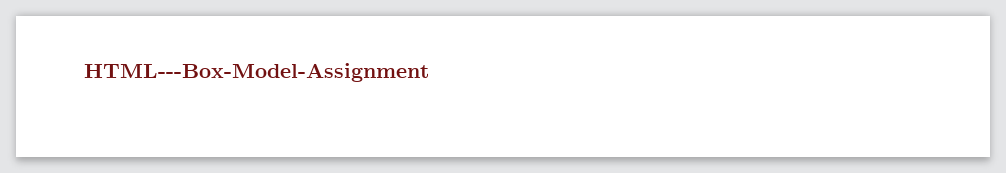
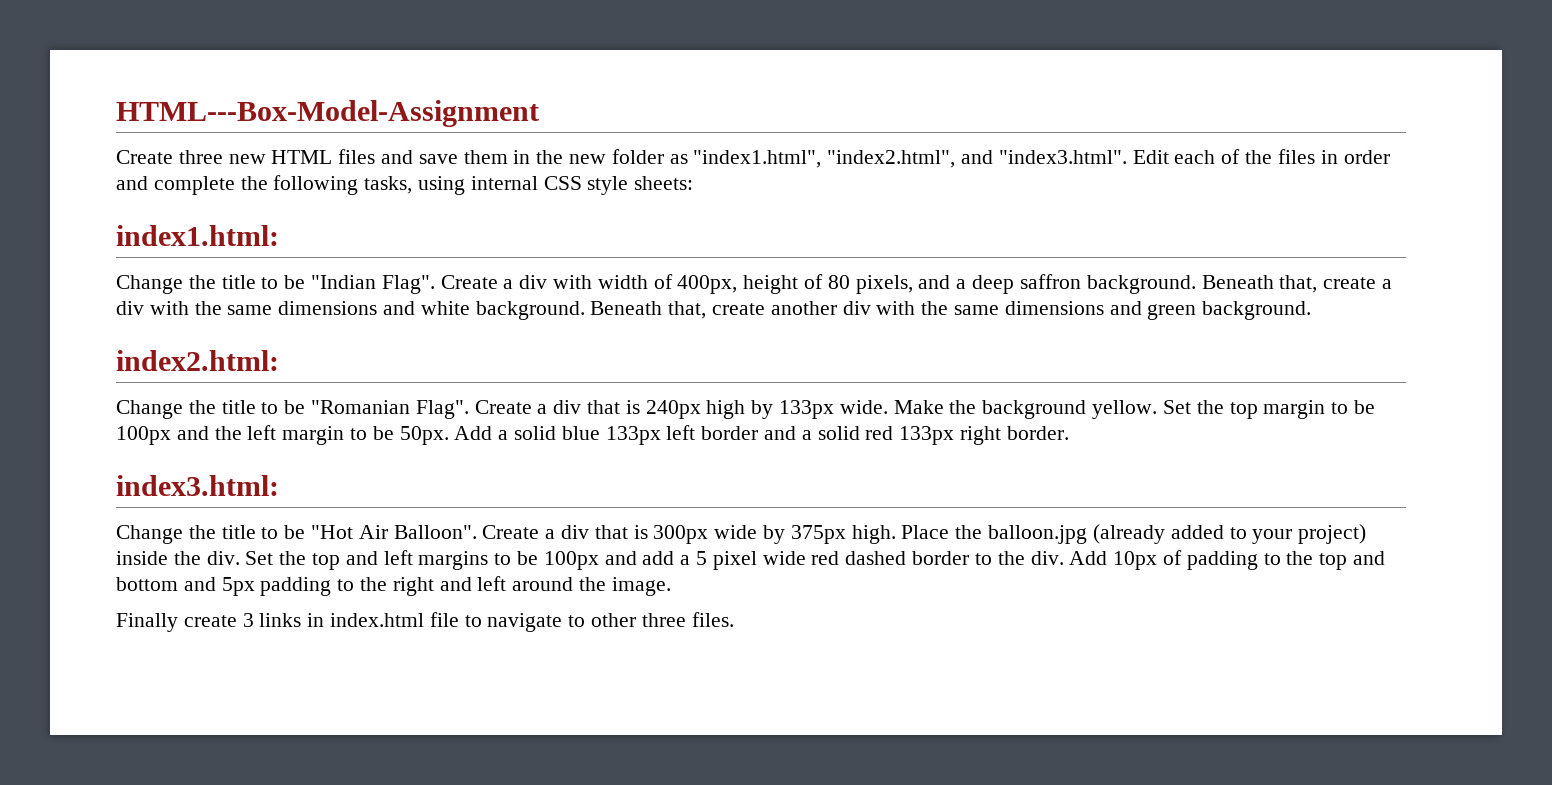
(429, 72) none -> [116,149,1390,168] [116,175,694,195] [116,225,279,246] [116,274,1392,294] [116,301,1312,320] [116,350,279,371] [116,400,1375,419] [116,425,1069,445] [116,475,279,496] [116,524,1367,544] [116,550,1385,570] [116,576,671,596] [116,612,734,632] // Create three new HTML files and save them in the new folder as "index1.html", "index2.html", and "index3.html". Edit each of the files in order and complete the following tasks, using internal CSS style sheets: // index1.html: // Change the title to be "Indian Flag". Create a div with width of 400px, height of 80 pixels, and a deep saffron background. Beneath that, create a div with the same dimensions and white background. Beneath that, create another div with the same dimensions and green background. // index2.html: // Change the title to be "Romanian Flag". Create a div that is 240px high by 133px wide. Make the background yellow. Set the top margin to be 100px and the left margin to be 50px. Add a solid blue 133px left border and a solid red 133px right border. // index3.html: // Change the title to be "Hot Air Balloon". Create a div that is 300px wide by 375px high. Place the balloon.jpg (already added to your project) inside the div. Set the top and left margins to be 100px and add a 5 pixel wide red dashed border to the div. Add 10px of padding to the top and bottom and 5px padding to the right and left around the image. // Finally create 3 links in index.html file to navigate to other three files.

